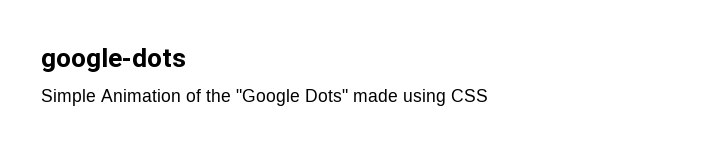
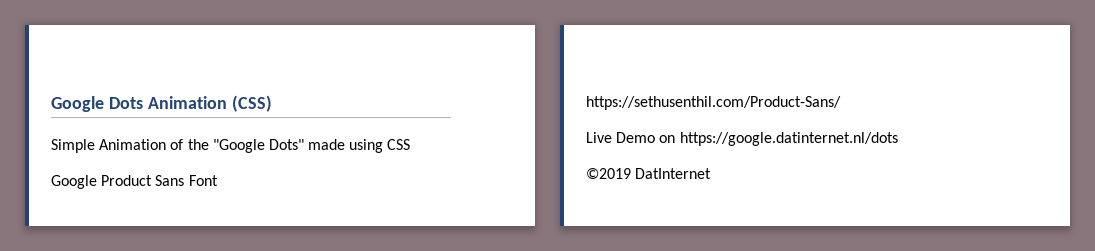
[41,48,186,72] google-dots -> [51,95,272,112] Google Dots Animation (CSS)
(488, 95) none -> [51,175,218,189] [586,96,841,110] [586,132,898,146] [586,168,712,179] // Google Product Sans Font https://sethusenthil.com/Product-Sans/ // Live Demo on https://google.datinternet.nl/dots // ©2019 DatInternet

